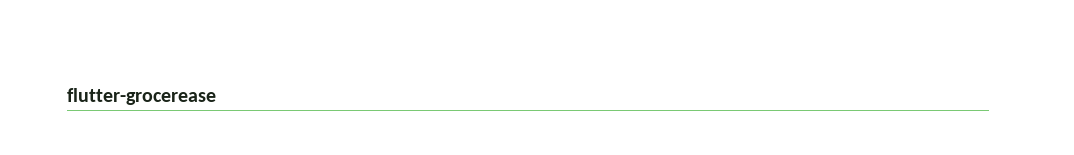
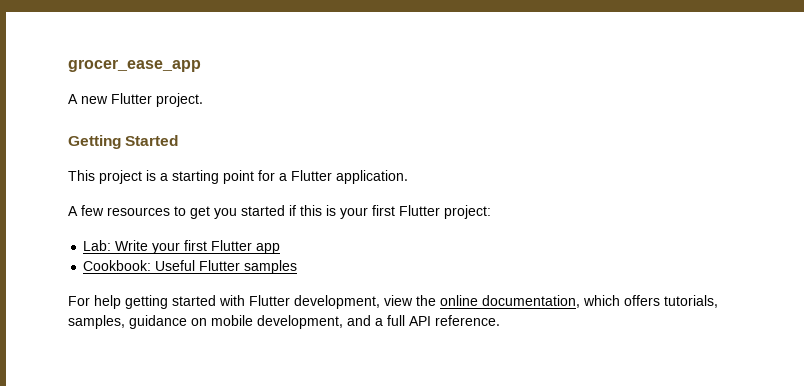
[67,88,216,105] flutter-grocerease -> [68,59,201,72] [68,93,203,107] [68,135,179,149] [68,170,408,184] [68,205,491,219] [83,240,281,254] [83,260,298,274] [68,295,718,309] [68,315,500,329] grocer_ease_app // A new Flutter project. // Getting Started // This project is a starting point for a Flutter application. // A few resources to get you started if this is your first Flutter project: // Lab: Write your first Flutter app // Cookbook: Useful Flutter samples // For help getting started with Flutter development, view the online documentation, which offers tutorials, samples, guidance on mobile development, and a full API reference.

